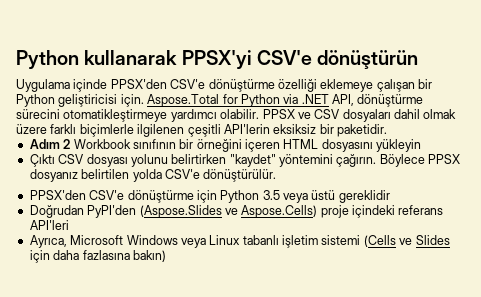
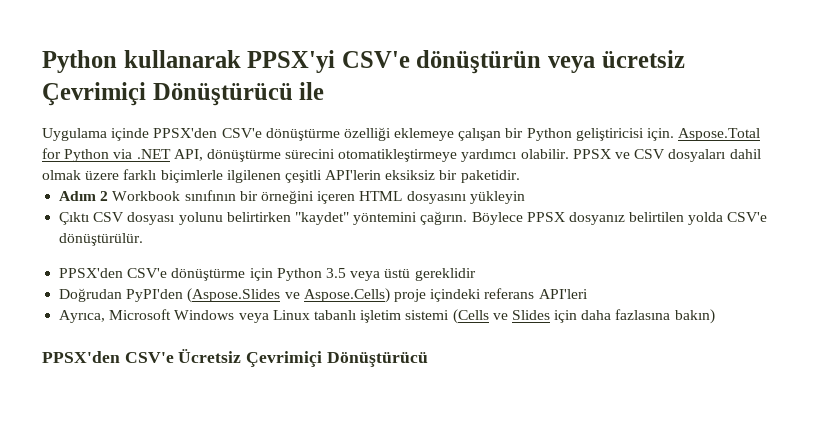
(419, 59) none -> [548,50,685,73] [42,82,325,106] veya ücretsiz Çevrimiçi Dönüştürücü ile
(166, 256) none -> [42,349,428,367] // PPSX'den CSV'e Ücretsiz Çevrimiçi Dönüştürücü

